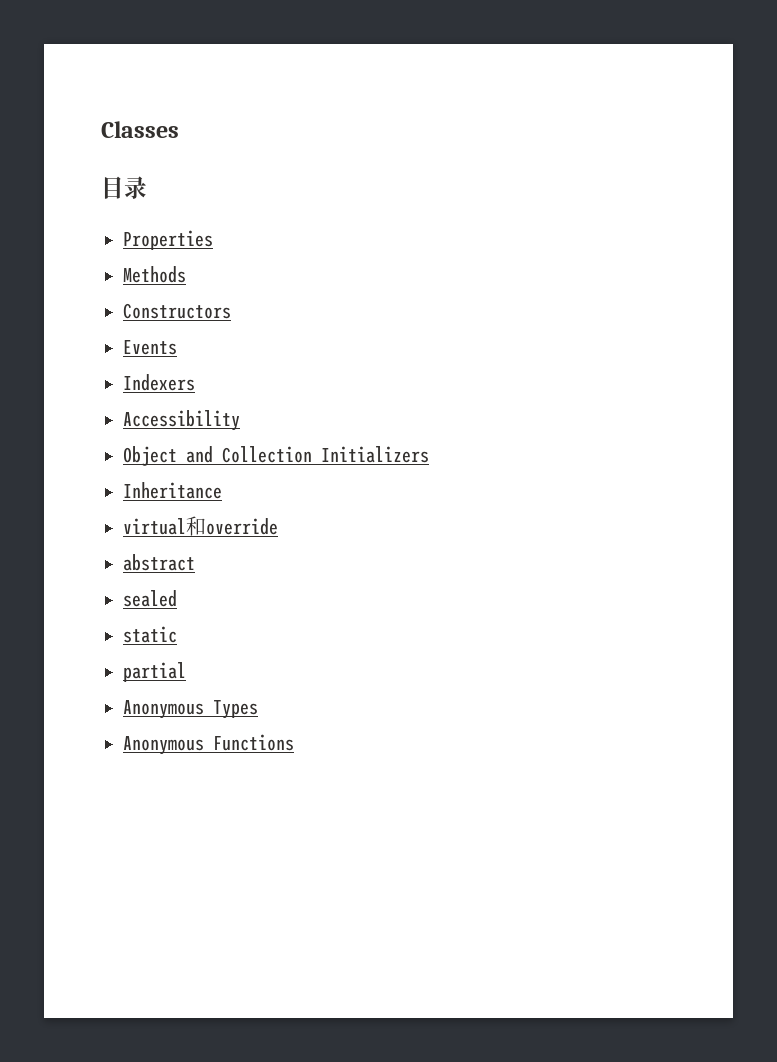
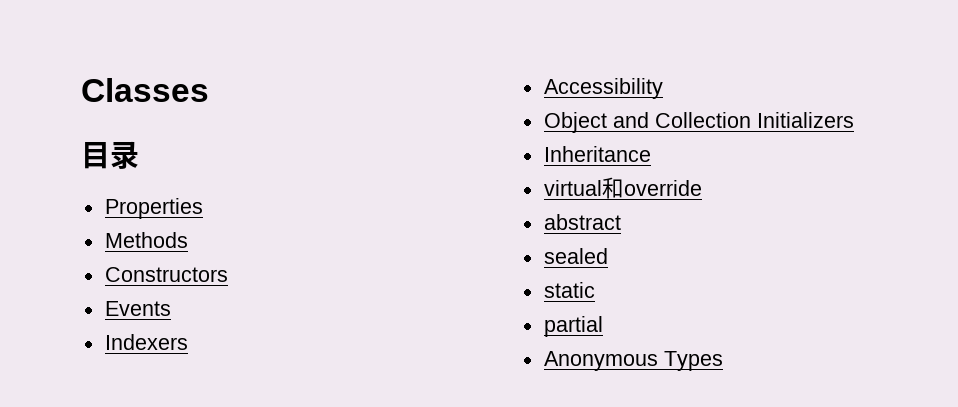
[123,734,294,755] // Anonymous Functions -> (723, 361) none

